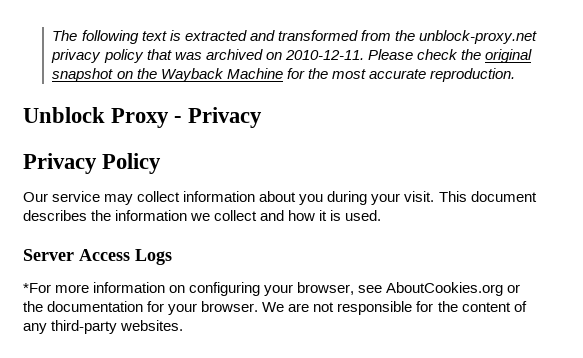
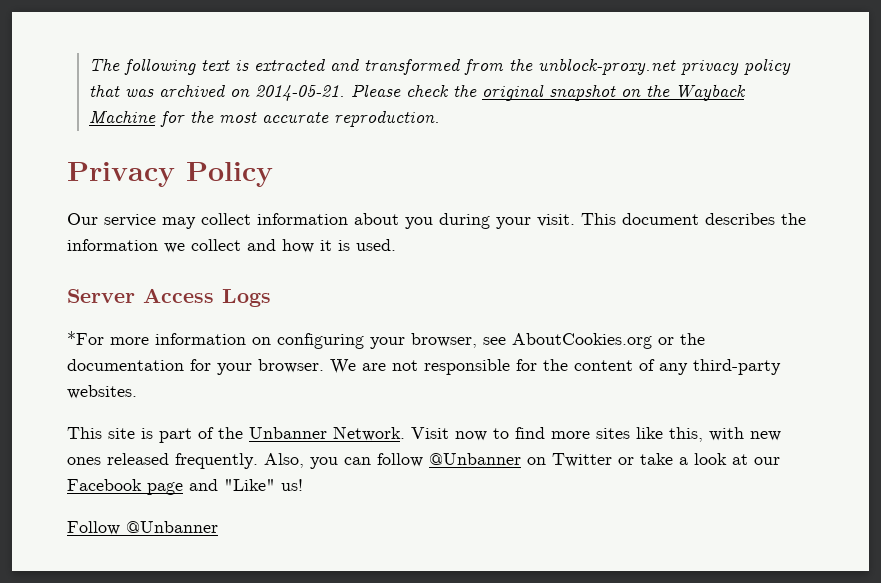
[284,50,364,60] 2010-12-11. -> [255,85,346,101] 2014-05-21.
[23,107,263,128] // Unblock Proxy - Privacy -> (441, 118) none
(184, 325) none -> [67,426,781,443] [67,453,780,469] [67,479,303,495] [67,521,218,535] // This site is part of the Unbanner Network. Visit now to find more sites like this, with new ones released frequently. Also, you can follow @Unbanner on Twitter or take a look at our Facebook page and "Like" us! // Follow @Unbanner

